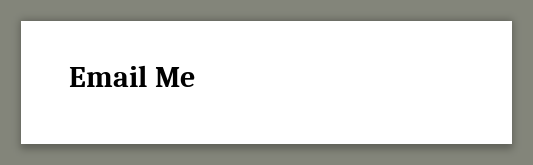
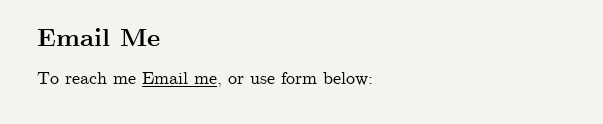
(196, 77) none -> [37,72,373,87] // To reach me Email me, or use form below:

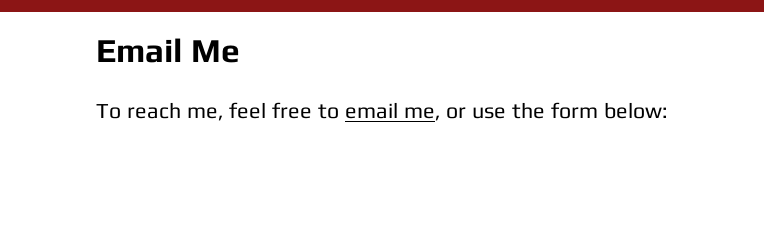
[113,72,188,84] me Email -> [186,102,398,121] me, feel free to email
(275, 80) none -> [512,102,546,119] the

